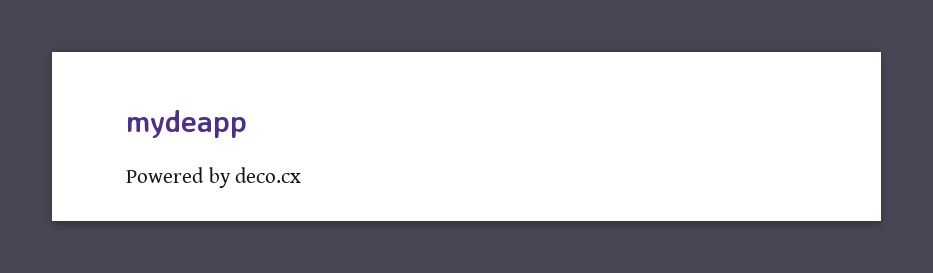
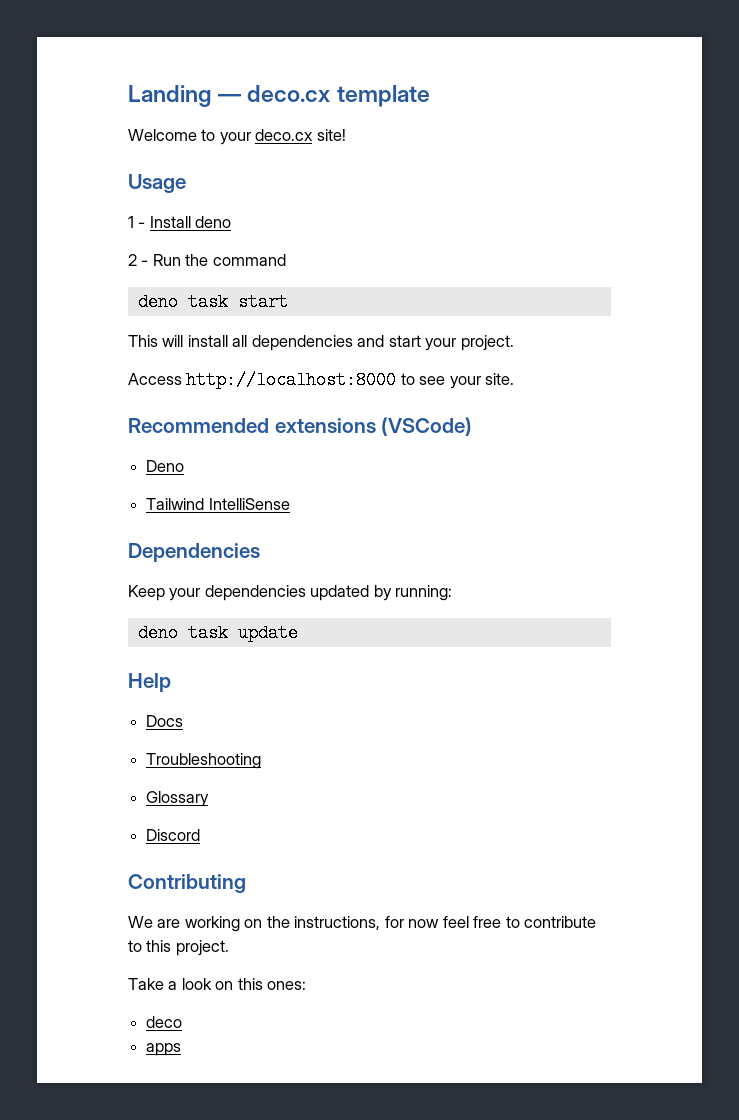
[126,110,247,138] [126,167,302,188] mydeapp // Powered by deco.cx -> [128,85,430,107] [128,129,346,145] [128,174,186,193] [128,216,232,228] [128,254,286,266] [137,293,288,311] [128,335,514,351] [128,371,515,389] [128,417,473,436] [146,460,185,472] [146,498,290,510] [128,543,260,562] [128,585,453,601] [137,624,298,642] [128,673,171,692] [146,715,184,727] [146,753,262,769] [146,791,210,807] [146,829,201,841] [128,874,246,893] [128,916,597,932] [128,940,229,956] [128,978,307,990] [146,1016,183,1028] [146,1043,182,1056] Landing — deco.cx template // Welcome to your deco.cx site! // Usage // 1 - Install deno // 2 - Run the command // deno task start // This will install all dependencies and start your project. // Access http://localhost:8000 to see your site. // Recommended extensions (VSCode) // Deno // Tailwind IntelliSense // Dependencies // Keep your dependencies updated by running: // deno task update // Help // Docs // Troubleshooting // Glossary // Discord // Contributing // We are working on the instructions, for now feel free to contribute to this project. // Take a look on this ones: // deco // apps

